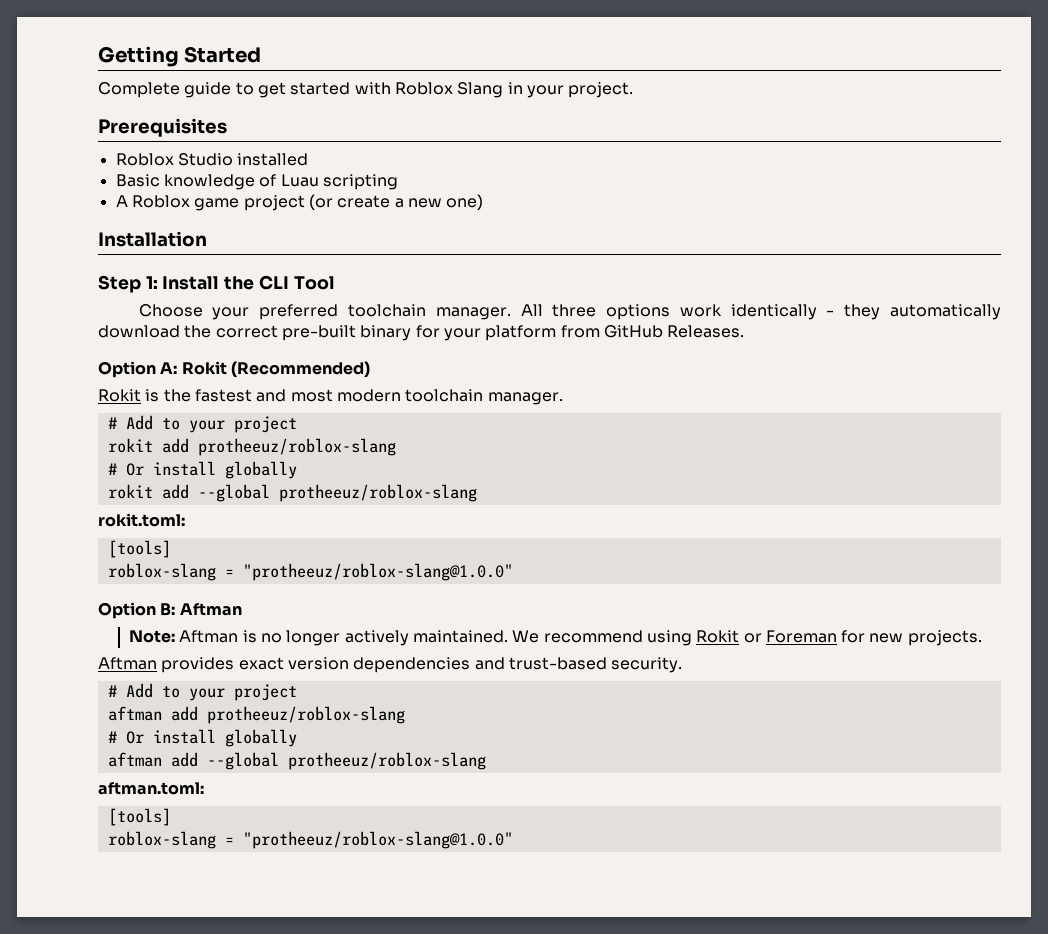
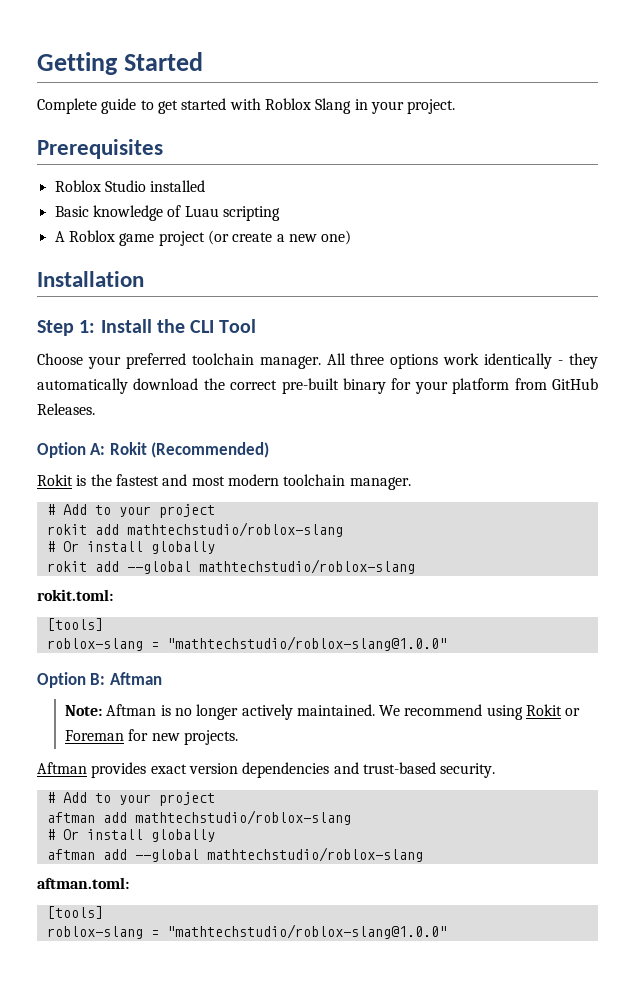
[197,438,396,456] protheeuz/roblox-slang -> [126,522,343,537] mathtechstudio/roblox-slang
[278,484,477,502] protheeuz/roblox-slang -> [198,559,415,574] mathtechstudio/roblox-slang
[242,563,513,581] "protheeuz/roblox-slang@1.0.0" -> [166,636,447,651] "mathtechstudio/roblox-slang@1.0.0"
[206,706,405,724] protheeuz/roblox-slang -> [134,810,351,825] mathtechstudio/roblox-slang
[287,752,486,770] protheeuz/roblox-slang -> [206,847,423,862] mathtechstudio/roblox-slang
[242,831,513,849] "protheeuz/roblox-slang@1.0.0" -> [166,924,447,939] "mathtechstudio/roblox-slang@1.0.0"

